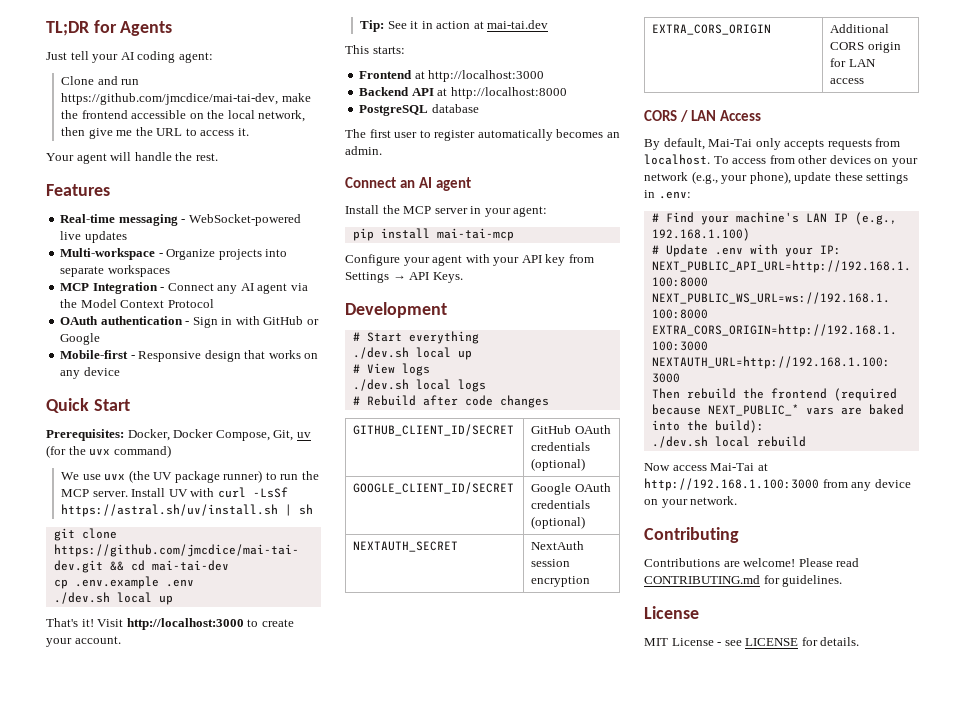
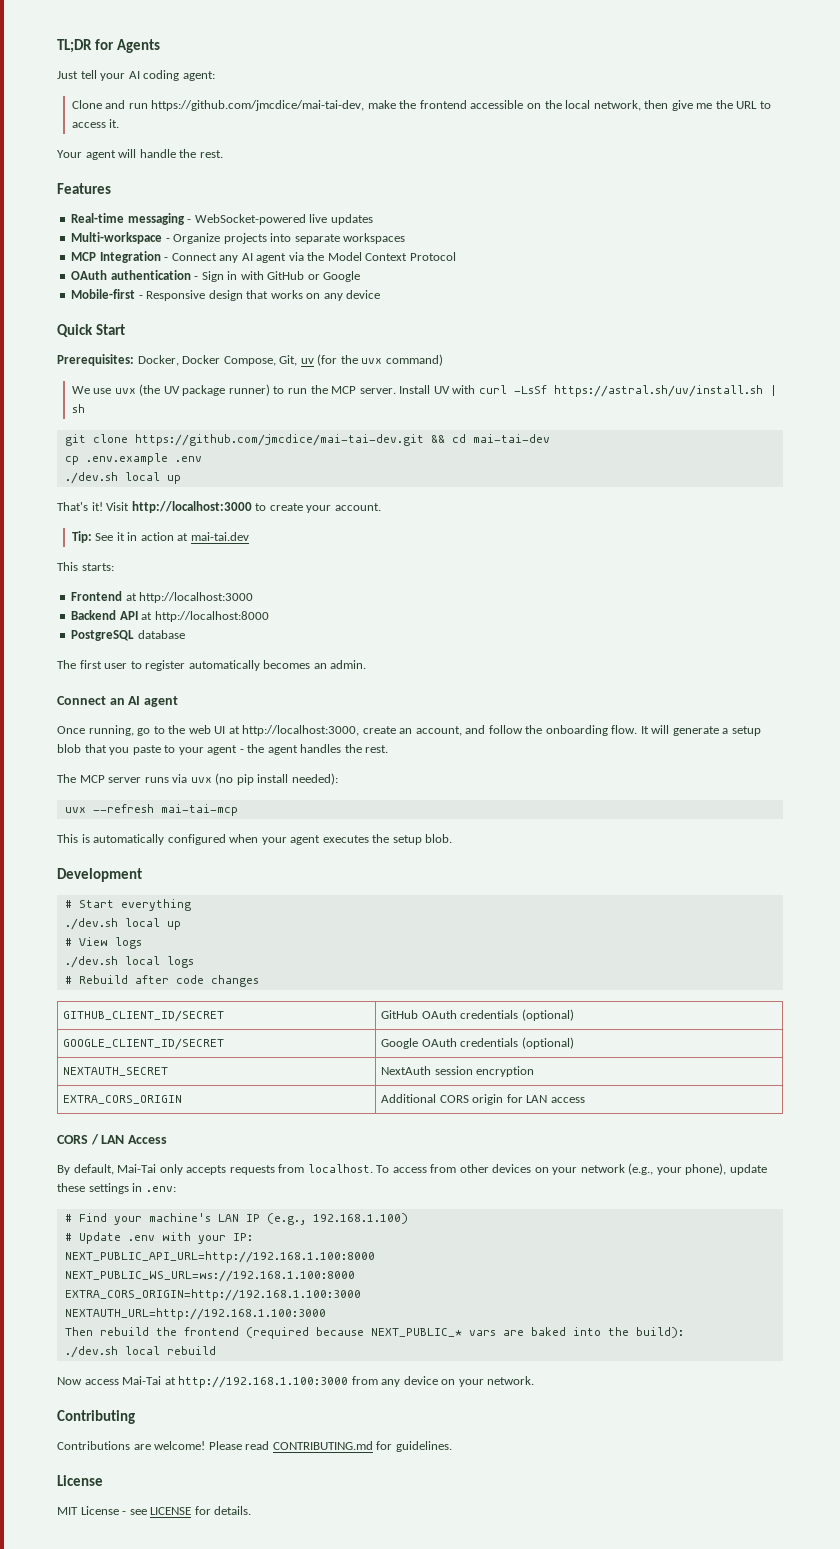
[345,205,548,217] [352,228,514,241] [345,254,594,266] [345,272,463,283] Install the MCP server in your agent: // pip install mai-tai-mcp // Configure your agent with your API key from Settings → API Keys. -> [57,725,761,736] [57,744,389,755] [57,773,338,785] [64,804,238,816] [57,834,453,845] Once running, go to the web UI at http://localhost:3000, create an account, and follow the onboarding flow. It will generate a setup blob that you paste to your agent - the agent handles the rest. // The MCP server runs via uvx (no pip install needed): // uvx --refresh mai-tai-mcp // This is automatically configured when your agent executes the setup blob.

